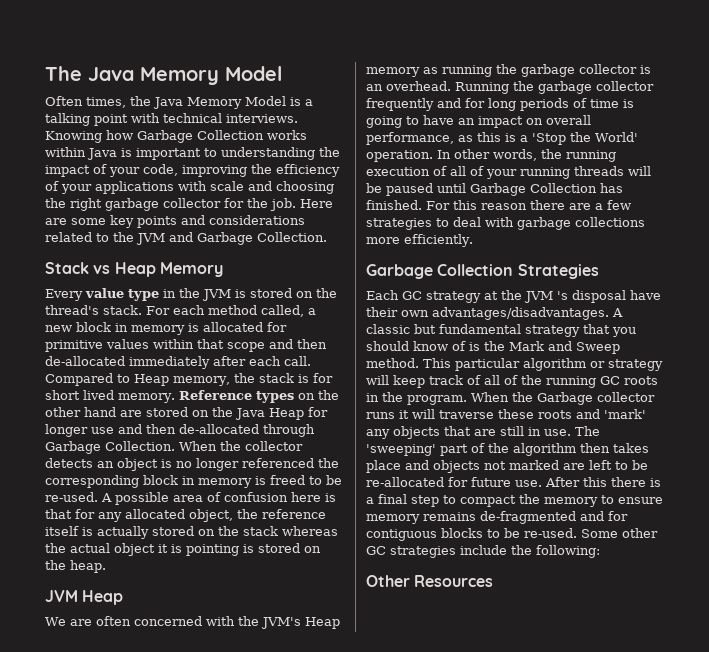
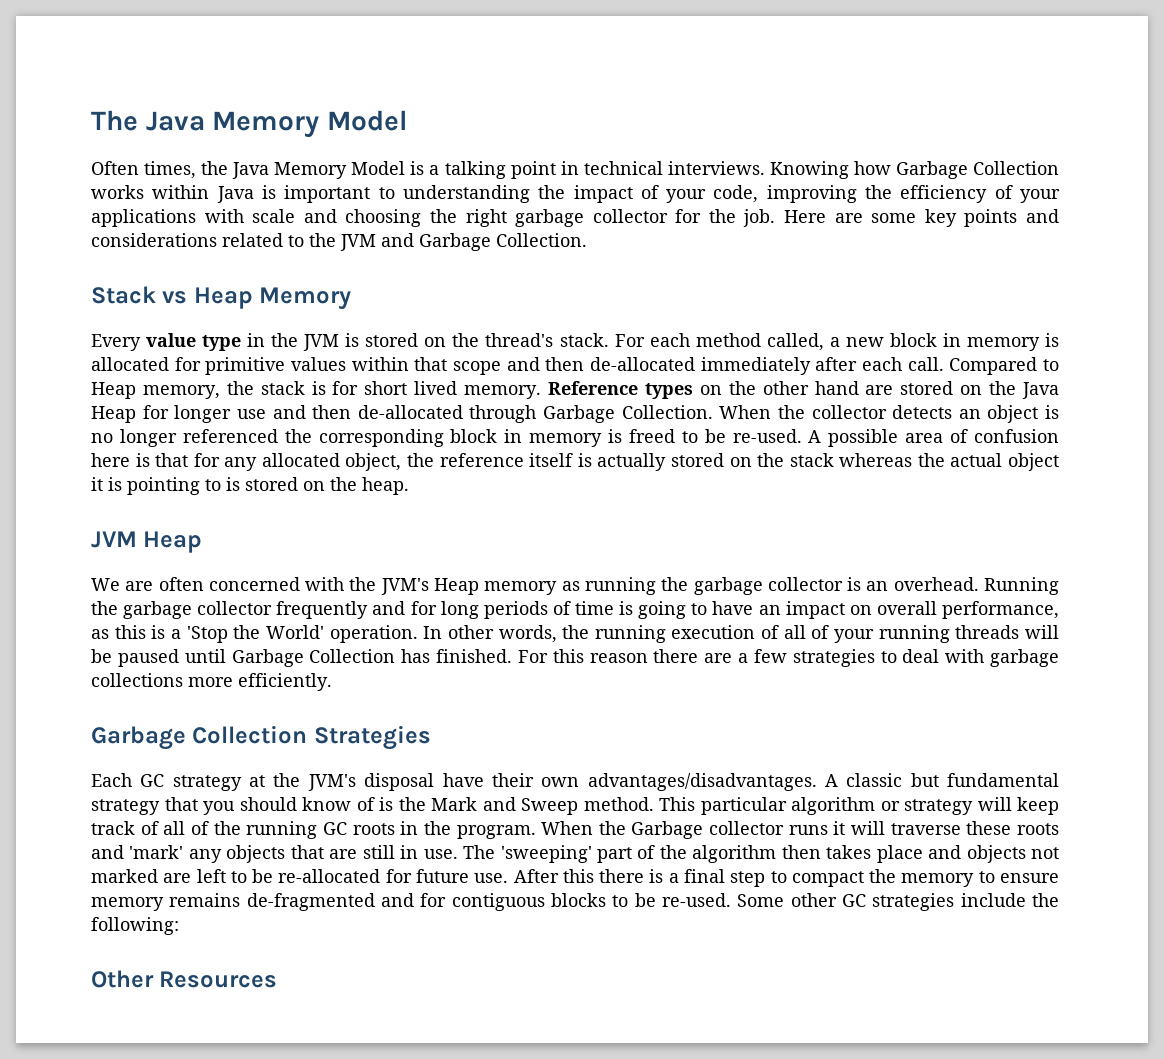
[131,113,160,123] with -> [560,161,579,175] in
(239, 550) none -> [205,479,221,491] to
[524,291,568,303] JVM 's -> [307,774,356,791] JVM's

